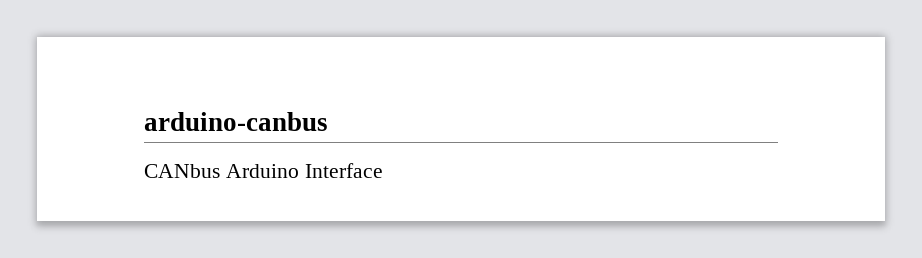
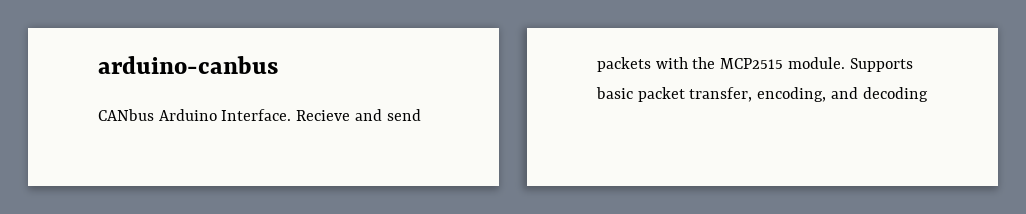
[304,163,383,178] Interface -> [221,109,421,121] [597,57,913,72] [596,87,928,102] Interface. Recieve and send packets with the MCP2515 module. Supports basic packet transfer, encoding, and decoding

